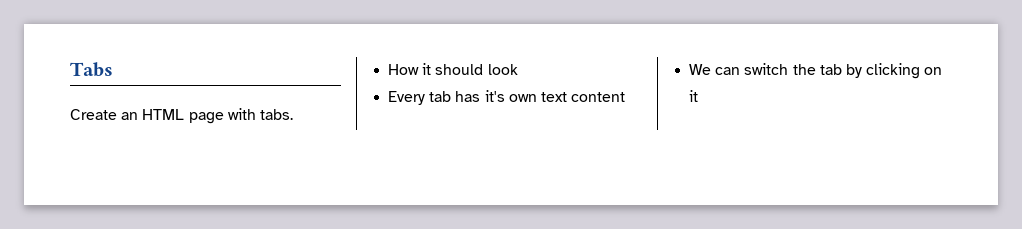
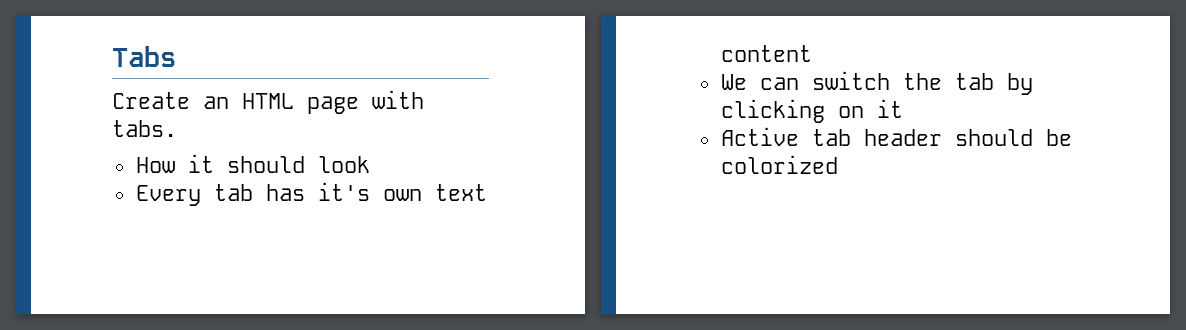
(699, 96) none -> [720,127,1072,146] [720,155,838,174] // Active tab header should be colorized

